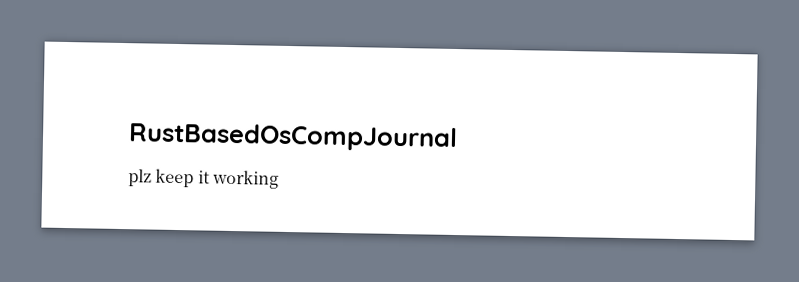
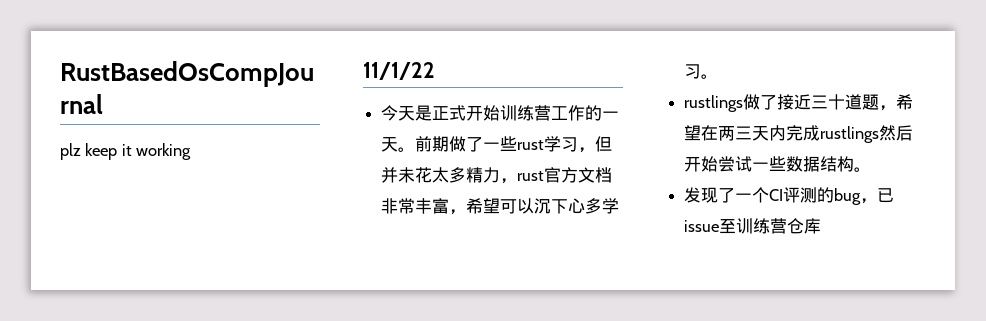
(279, 179) none -> [363,62,435,80] [381,105,620,121] [381,136,613,153] [381,167,613,184] [381,198,620,215] [684,64,719,79] [684,94,914,112] [684,125,914,143] [684,156,872,172] [684,187,895,205] [684,218,822,234] // 11/1/22 // 今天是正式开始训练营工作的一天。前期做了一些rust学习，但并未花太多精力，rust官方文档非常丰富，希望可以沉下心多学习。 // rustlings做了接近三十道题，希望在两三天内完成rustlings然后开始尝试一些数据结构。 // 发现了一个CI评测的bug，已issue至训练营仓库

